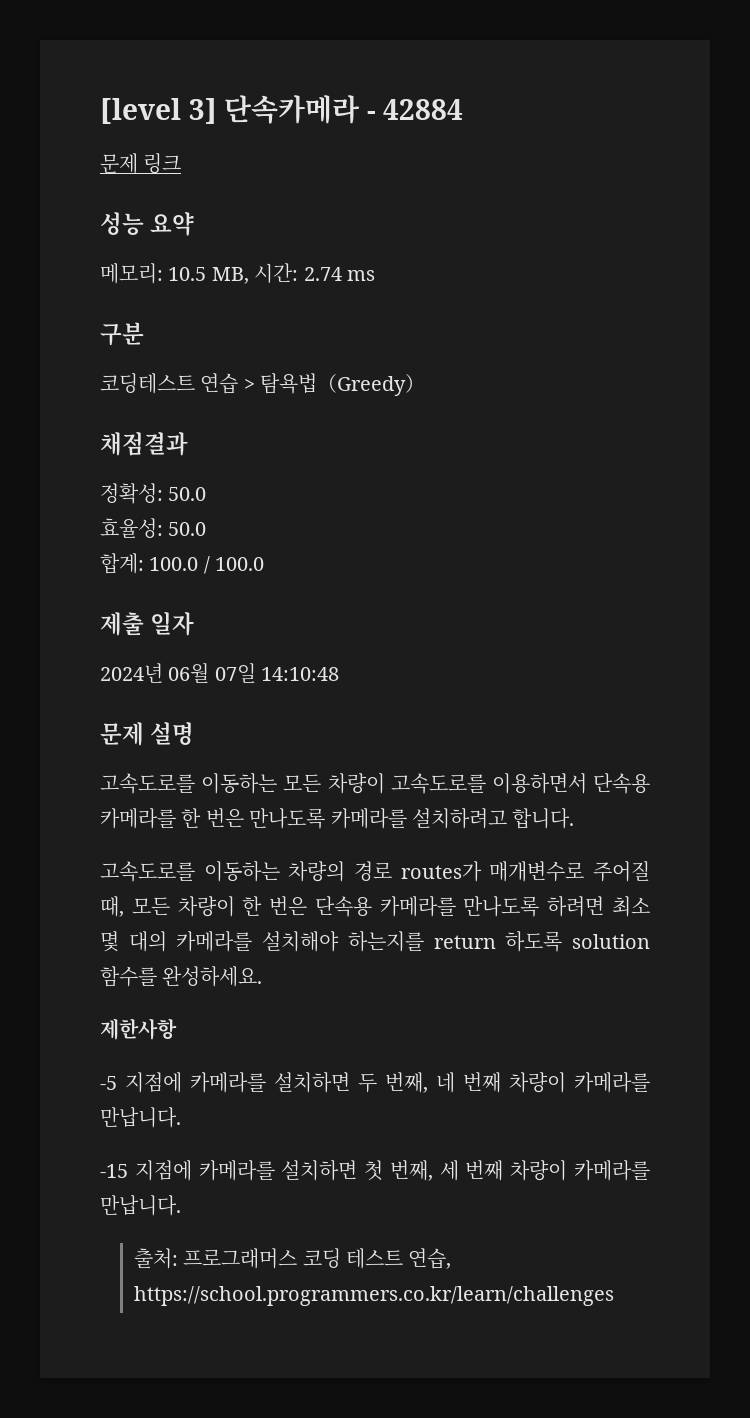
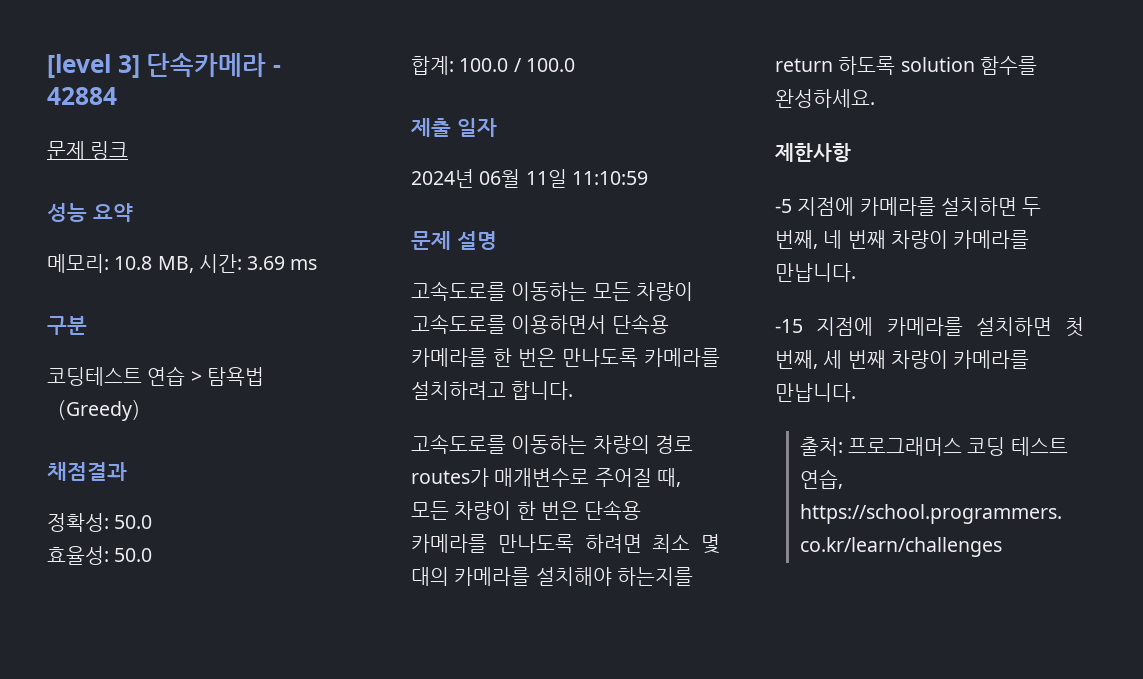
[168,267,207,281] 10.5 -> [114,256,153,270] 10.8
[303,267,342,281] 2.74 -> [247,256,286,270] 3.69
[214,663,340,683] 07일 14:10:48 -> [525,169,648,188] 11일 11:10:59

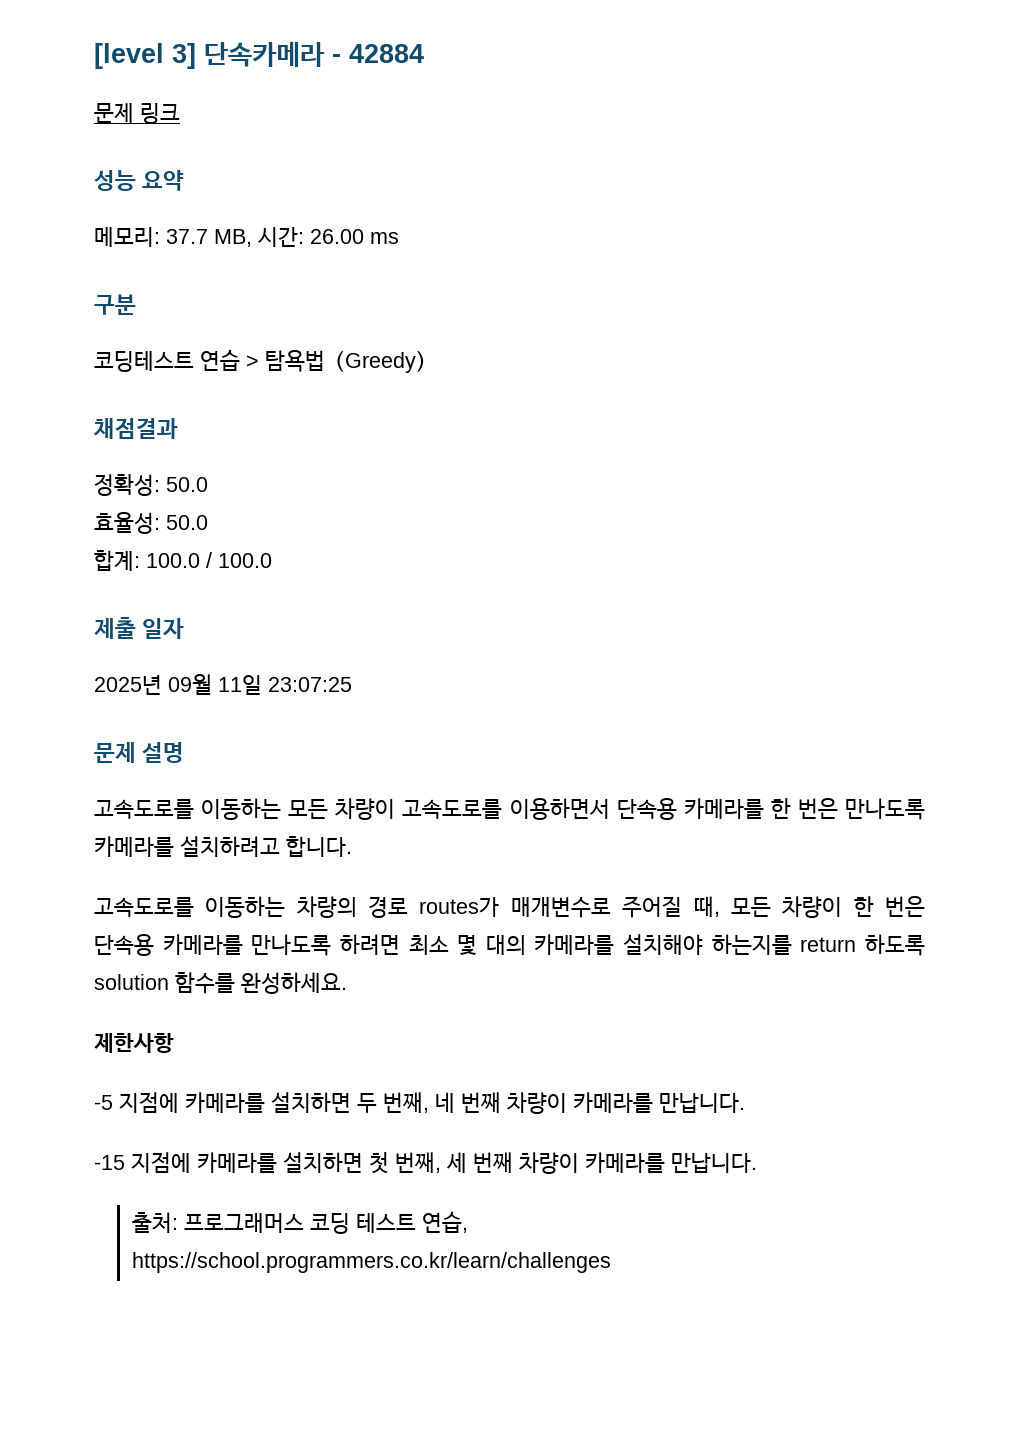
[114,256,153,270] 10.8 -> [166,229,208,244] 37.7
[247,256,286,270] 3.69 -> [310,229,364,244] 26.00
[411,169,648,188] 2024년 06월 11일 11:10:59 -> [94,674,352,695] 2025년 09월 11일 23:07:25

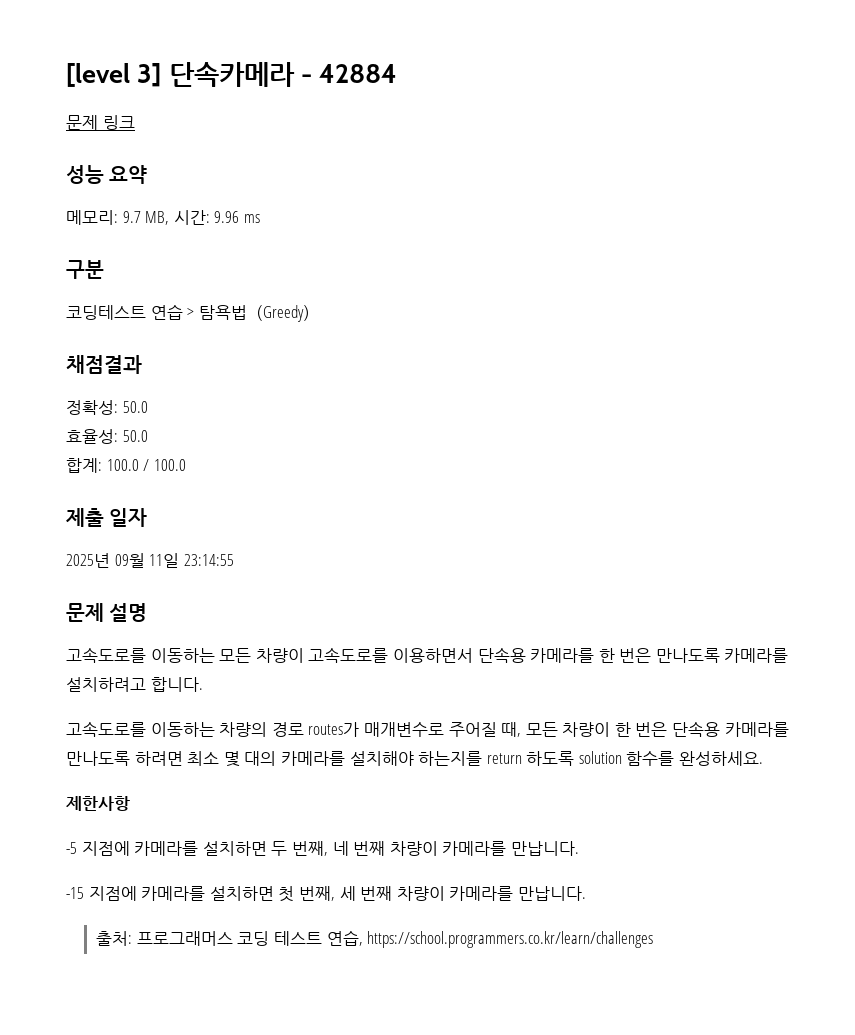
[166,229,208,244] 37.7 -> [122,211,141,223] 9.7
[310,229,364,244] 26.00 -> [214,211,240,223] 9.96
[268,677,352,692] 23:07:25 -> [183,554,234,566] 23:14:55

